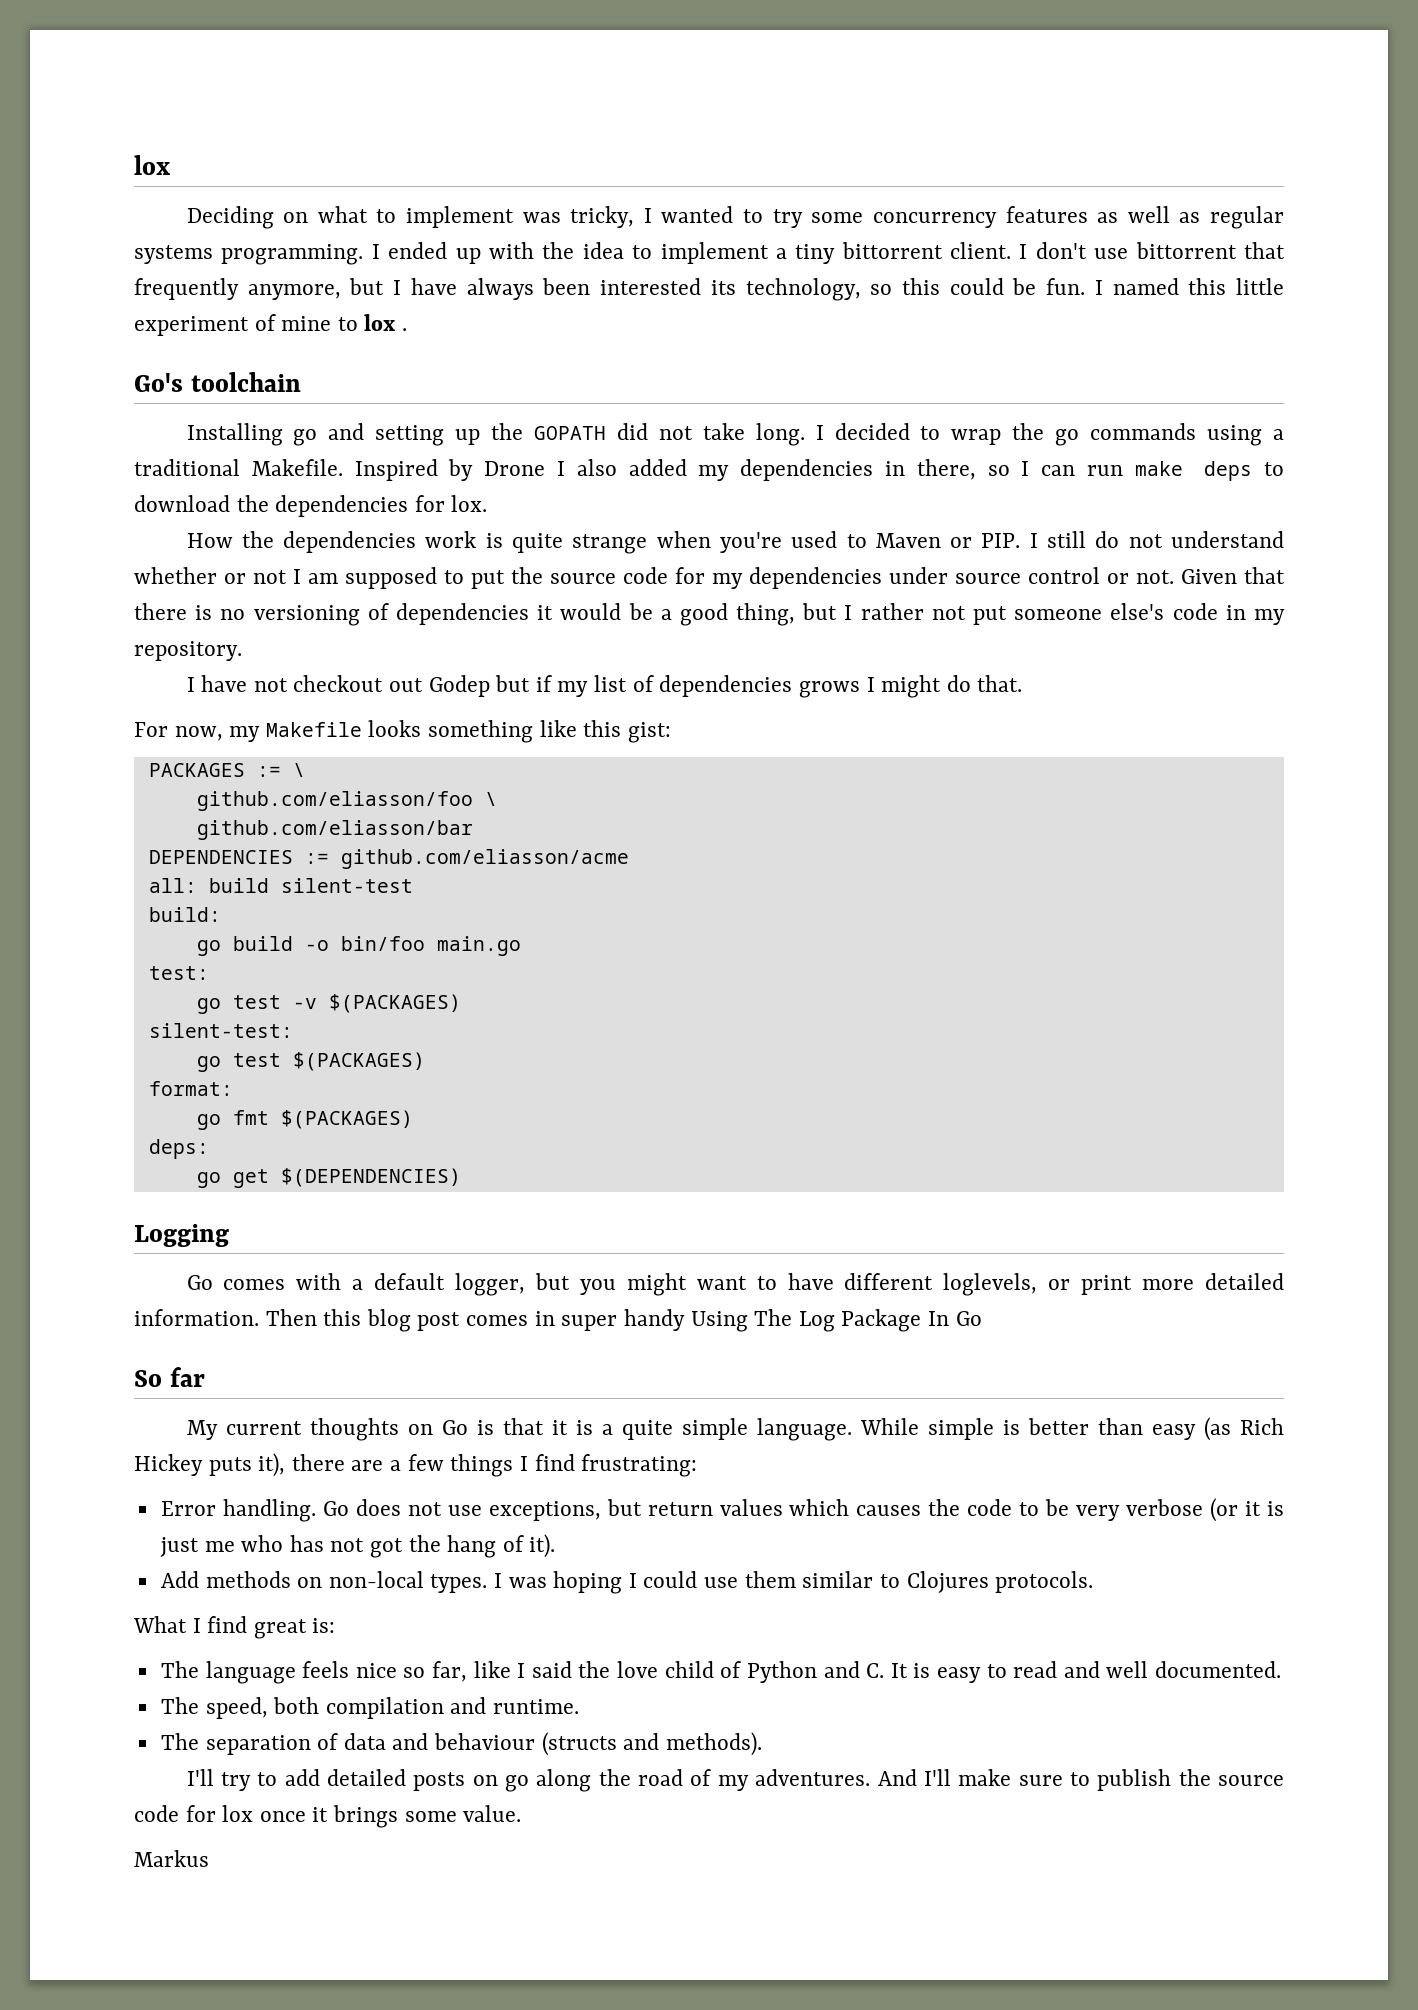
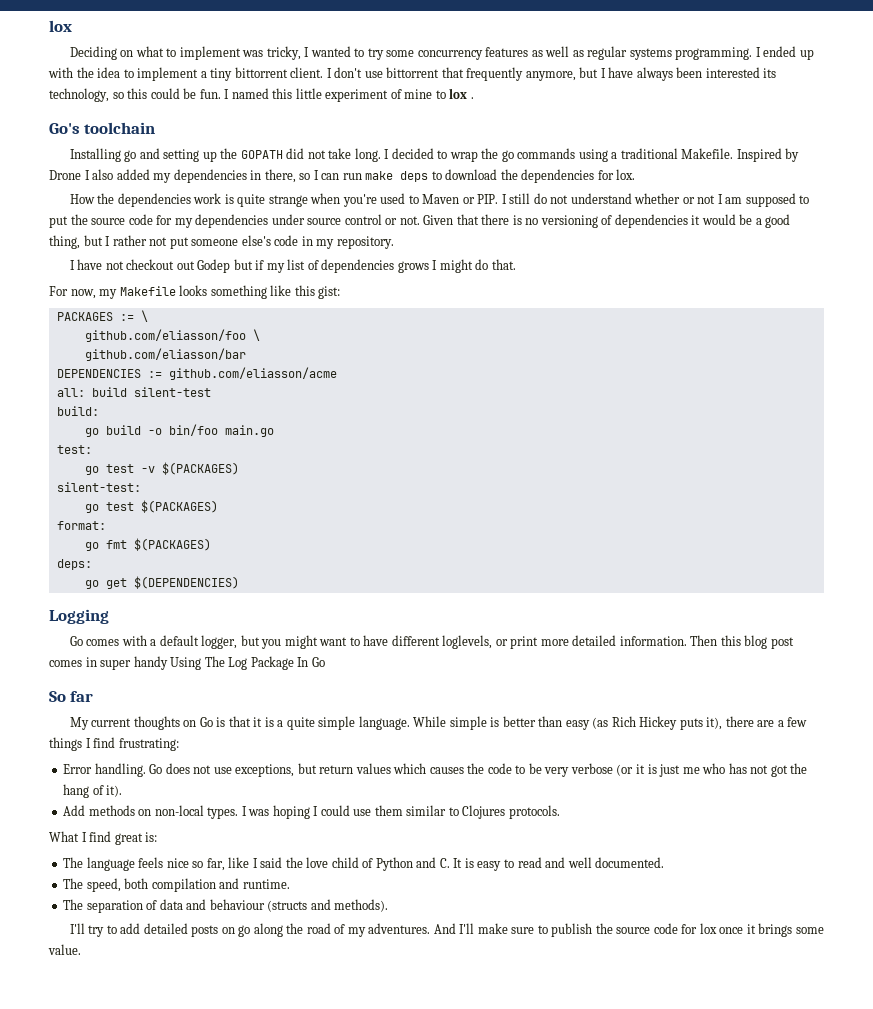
[134,1850,209,1867] // Markus -> (81, 949) none

